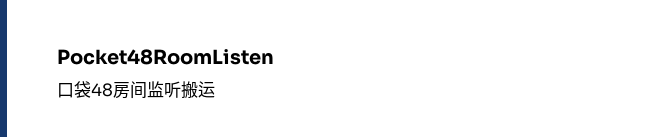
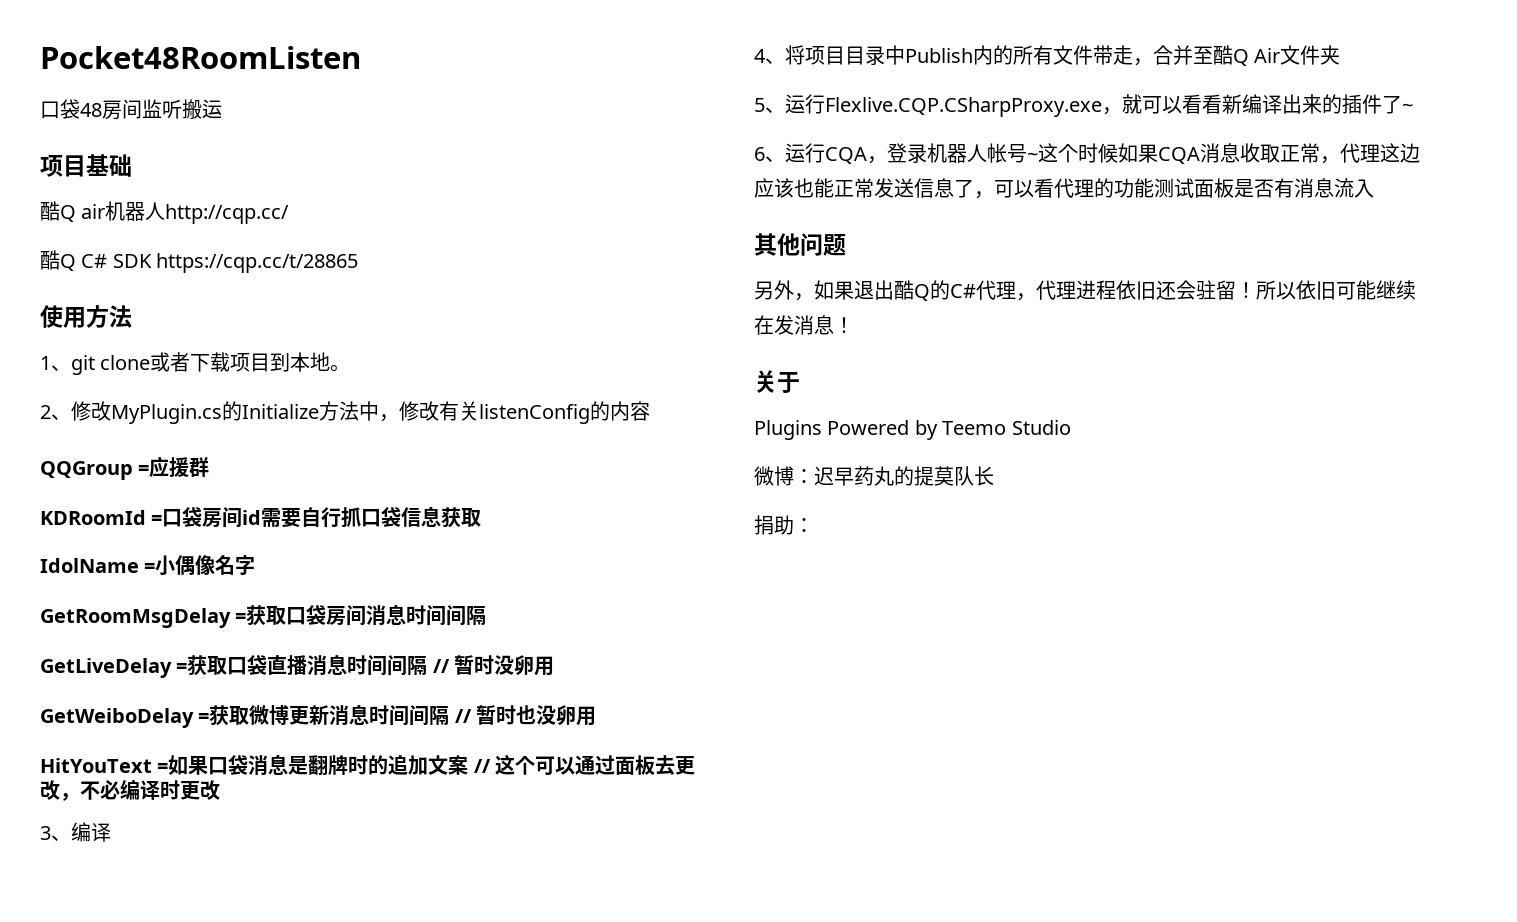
(215, 89) none -> [40,154,132,177] [40,201,290,224] [40,250,359,273] [40,305,132,328] [40,352,351,375] [40,401,650,424] [40,456,210,480] [40,506,482,528] [40,555,256,576] [40,604,487,628] [40,654,555,678] [40,704,597,728] [40,754,696,776] [40,779,220,801] [40,822,111,842] [754,45,1341,66] [754,94,1413,117] [754,143,1420,164] [754,178,1374,199] [754,233,846,256] [754,280,1416,301] [754,315,854,335] [754,370,800,393] [754,420,1071,440] [754,466,994,486] [754,515,814,535] // 项目基础 // 酷Q air机器人http://cqp.cc/ // 酷Q C# SDK https://cqp.cc/t/28865 // 使用方法 // 1、git clone或者下载项目到本地。 // 2、修改MyPlugin.cs的Initialize方法中，修改有关listenConfig的内容 // QQGroup =应援群 // KDRoomId =口袋房间id需要自行抓口袋信息获取 // IdolName =小偶像名字 // GetRoomMsgDelay =获取口袋房间消息时间间隔 // GetLiveDelay =获取口袋直播消息时间间隔 // 暂时没卵用 // GetWeiboDelay =获取微博更新消息时间间隔 // 暂时也没卵用 // HitYouText =如果口袋消息是翻牌时的追加文案 // 这个可以通过面板去更改，不必编译时更改 // 3、编译 // 4、将项目目录中Publish内的所有文件带走，合并至酷Q Air文件夹 // 5、运行Flexlive.CQP.CSharpProxy.exe，就可以看看新编译出来的插件了~ // 6、运行CQA，登录机器人帐号~这个时候如果CQA消息收取正常，代理这边应该也能正常发送信息了，可以看代理的功能测试面板是否有消息流入 // 其他问题 // 另外，如果退出酷Q的C#代理，代理进程依旧还会驻留！所以依旧可能继续在发消息！ // 关于 // Plugins Powered by Teemo Studio // 微博：迟早药丸的提莫队长 // 捐助：

